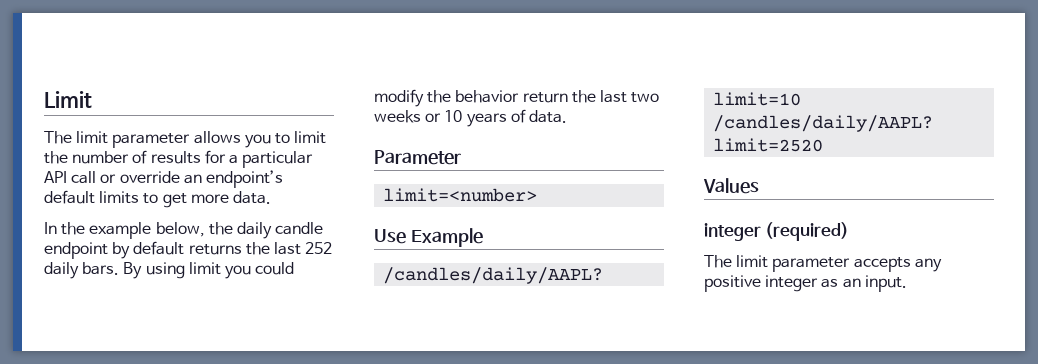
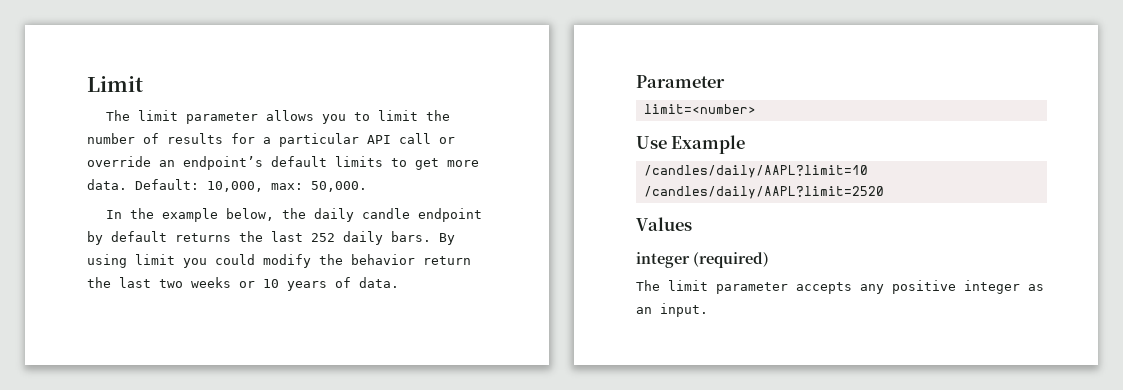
(271, 197) none -> [135,179,367,192] Default: 10,000, max: 50,000.

